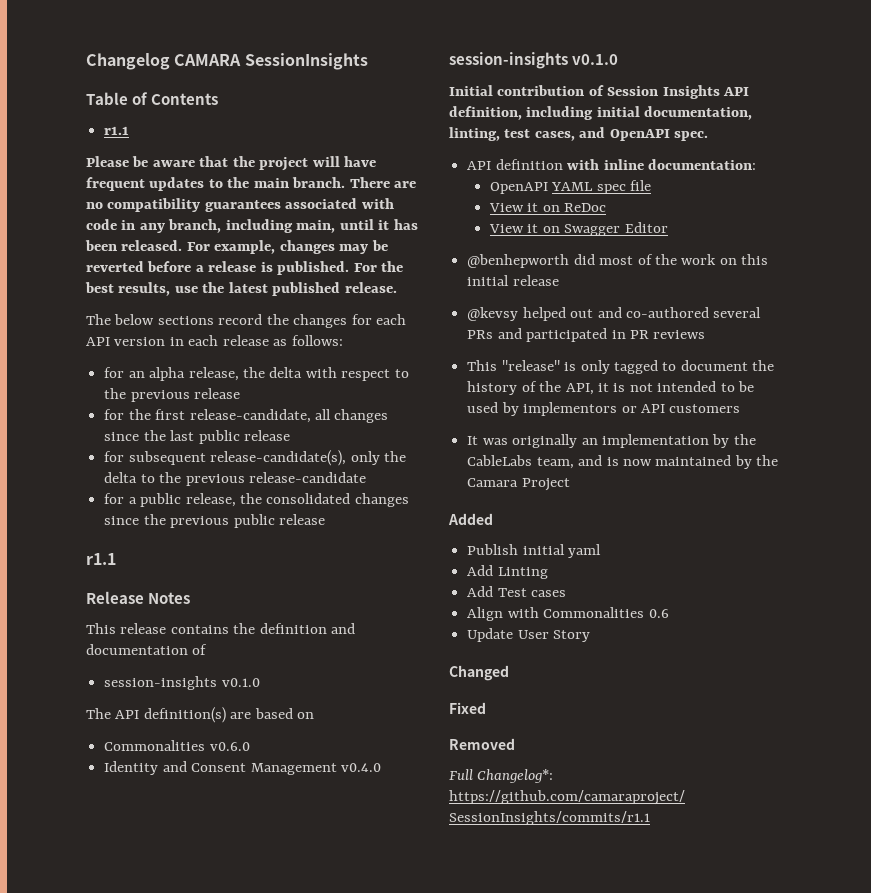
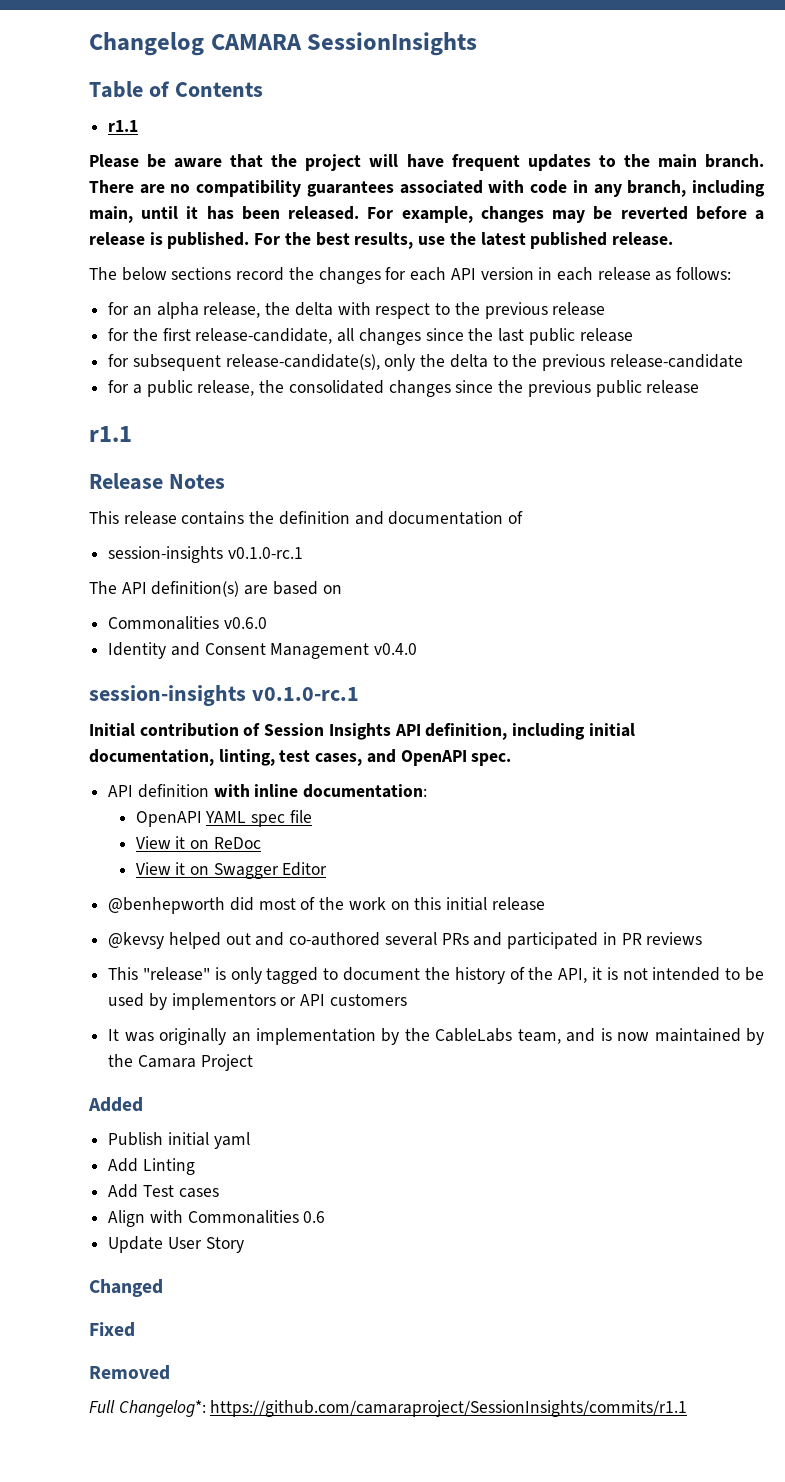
[221,678,260,687] v0.1.0 -> [227,547,303,559] v0.1.0-rc.1
[572,54,619,65] v0.1.0 -> [251,687,359,701] v0.1.0-rc.1

